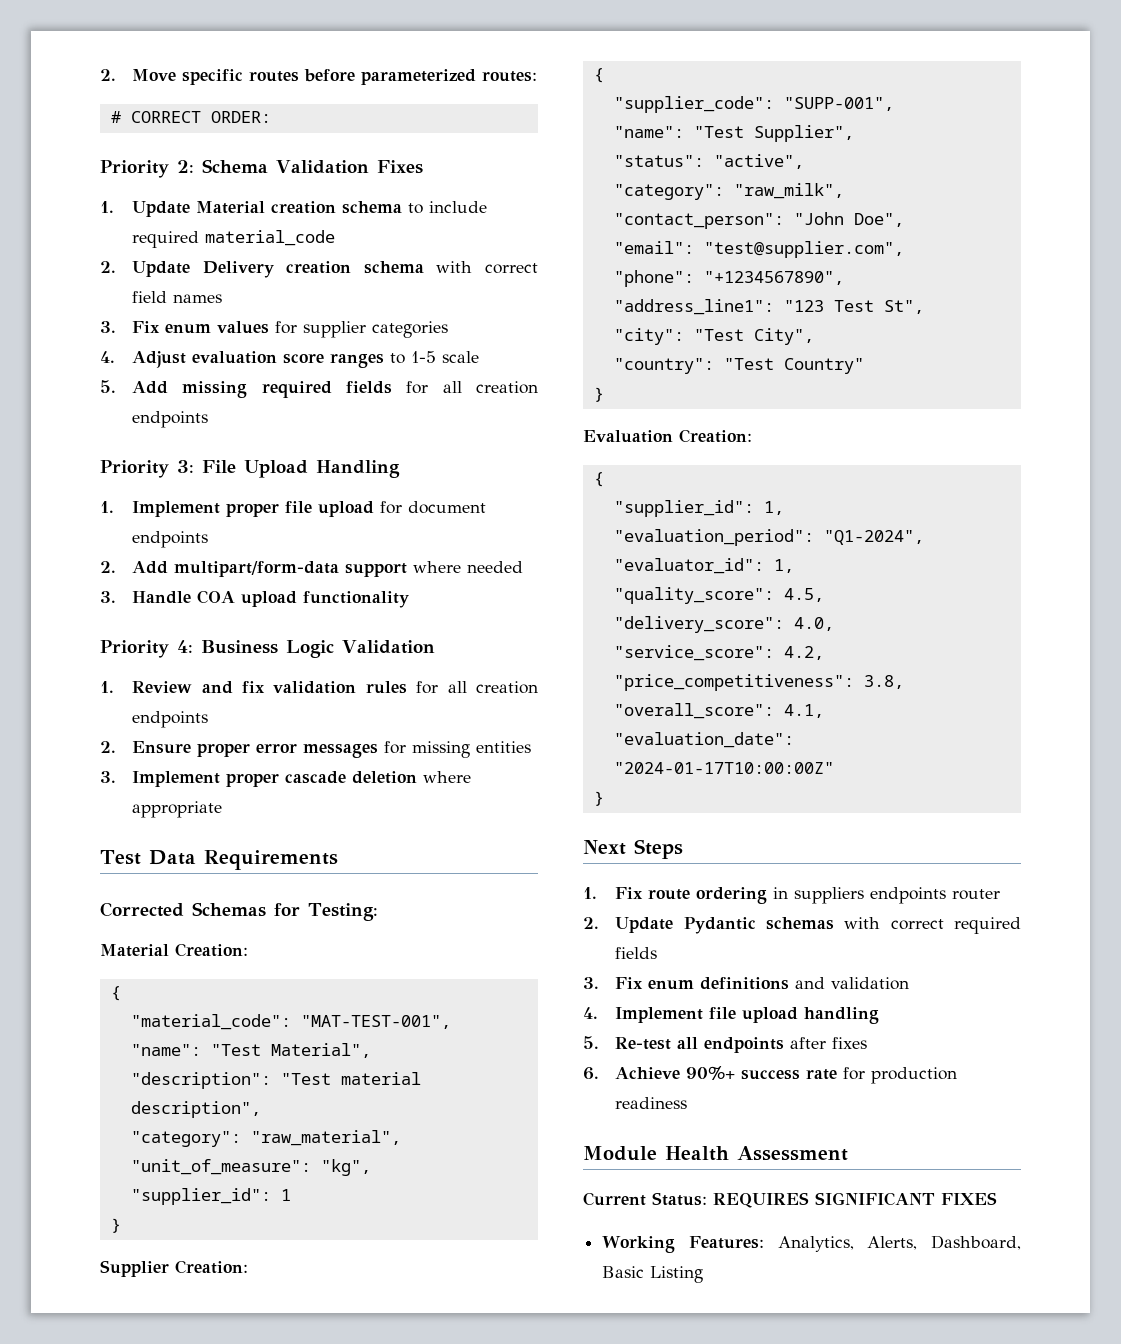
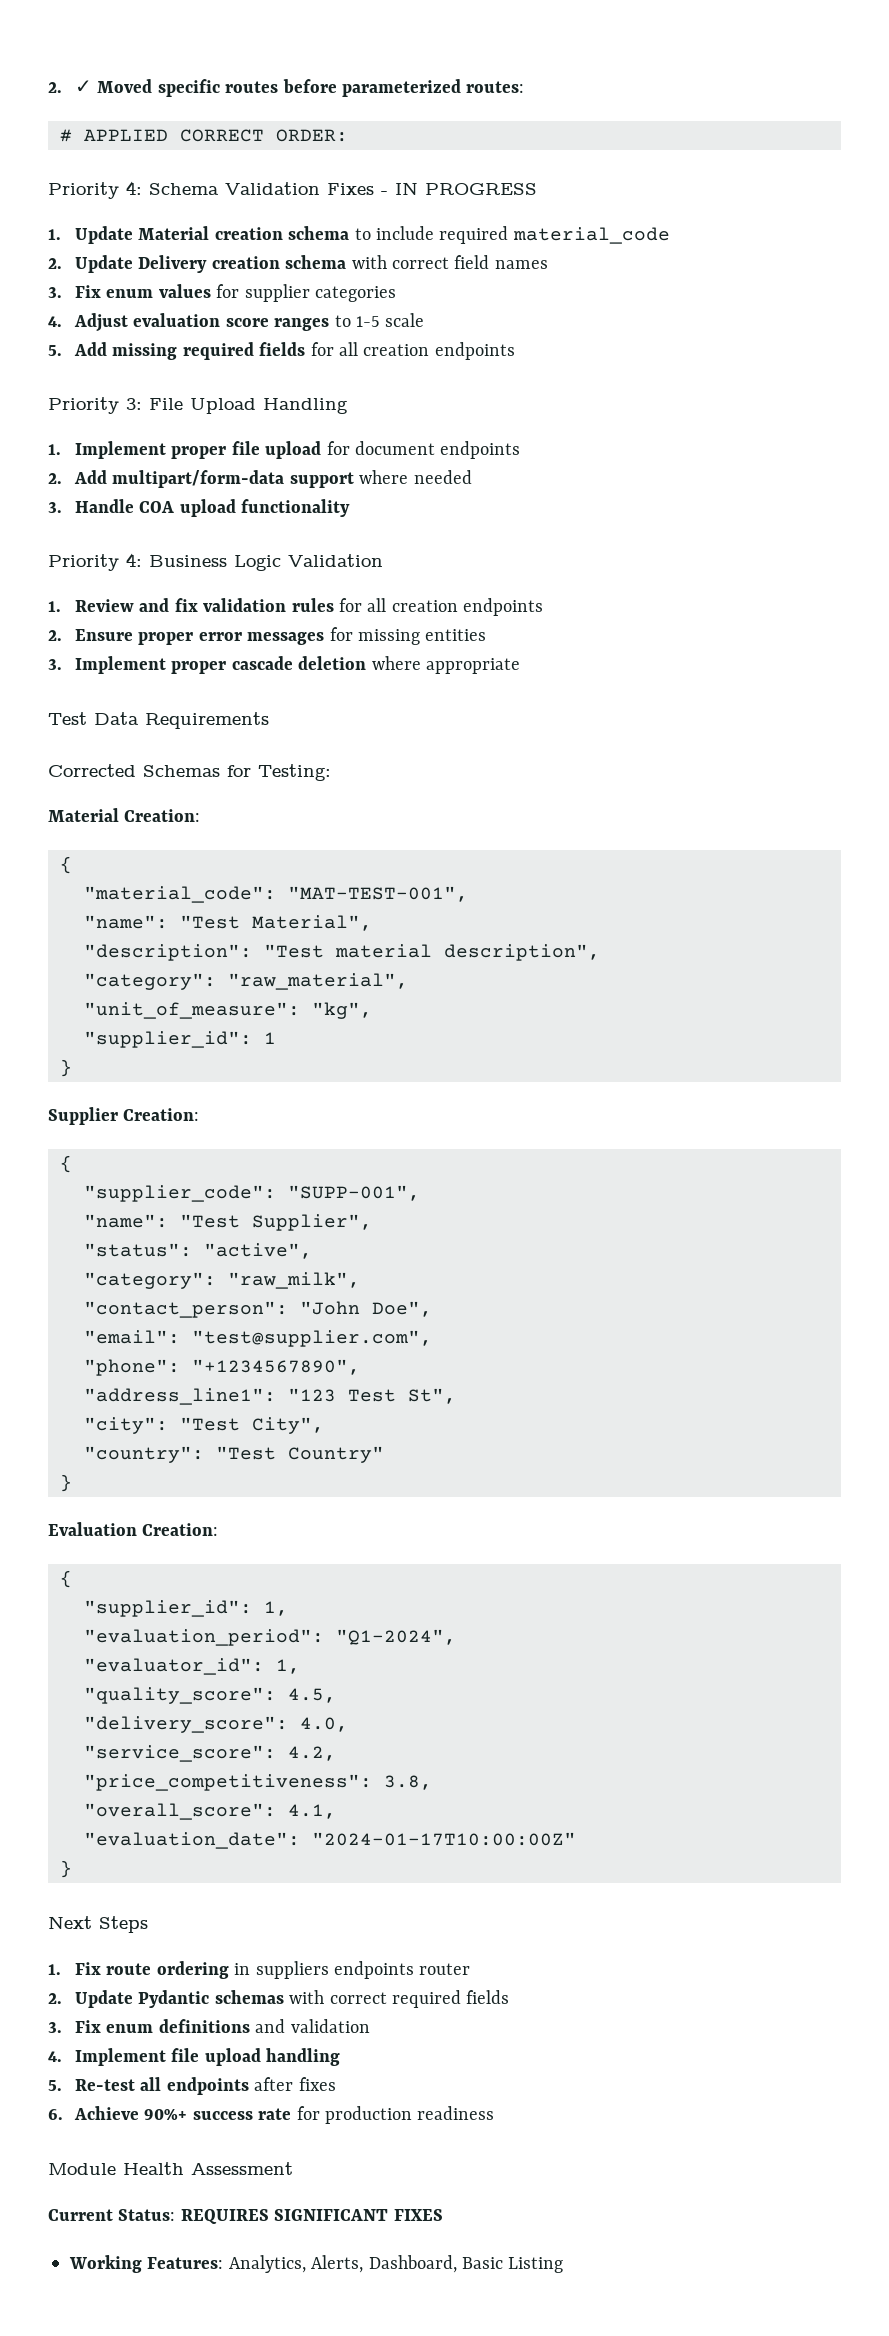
[100,69,177,81] 2. Move -> [48,79,153,93] 2. ✓ Moved
(121, 117) none -> [84,129,168,141] APPLIED
[177,160,194,173] 2: -> [126,181,142,195] 4:
(423, 167) none -> [381,182,537,195] - IN PROGRESS

